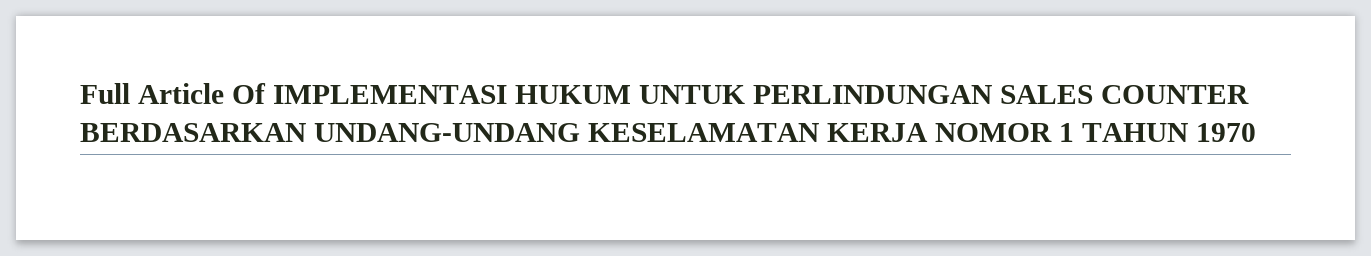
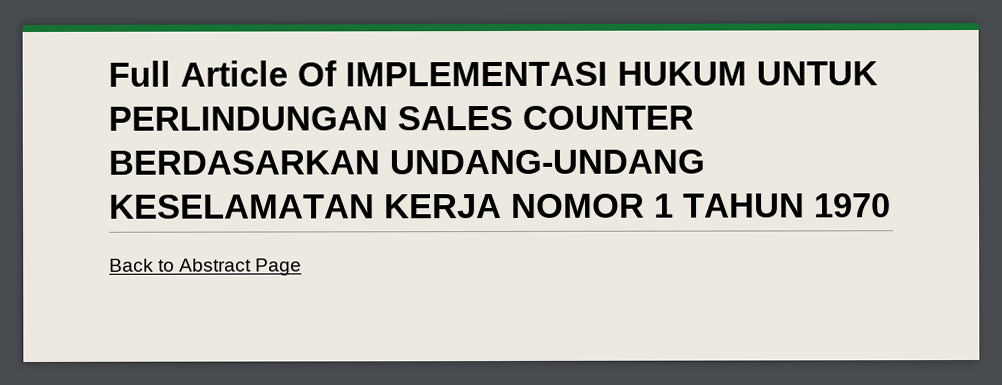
(1256, 132) none -> [109,258,303,276] // Back to Abstract Page

